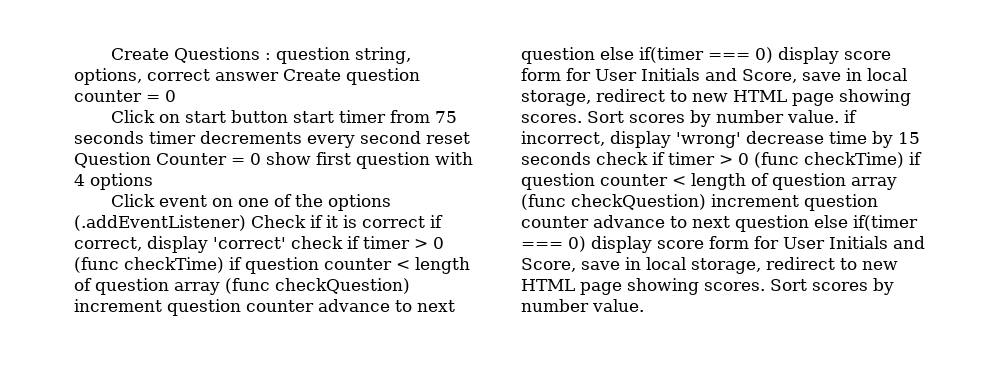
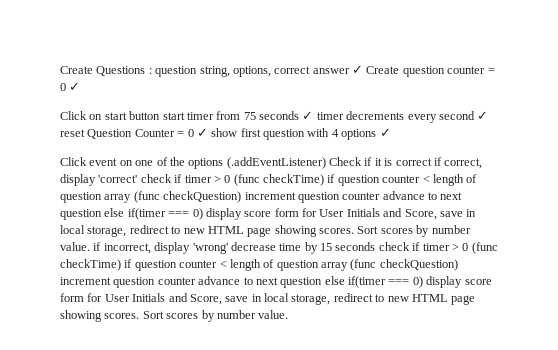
(279, 76) none -> [352,65,363,74] ✓
(176, 96) none -> [69,82,81,91] ✓
(144, 137) none -> [302,111,314,120] ✓
(421, 137) none -> [477,111,489,120] ✓
(261, 159) none -> [196,128,208,137] ✓
(153, 181) none -> [379,128,391,137] ✓

